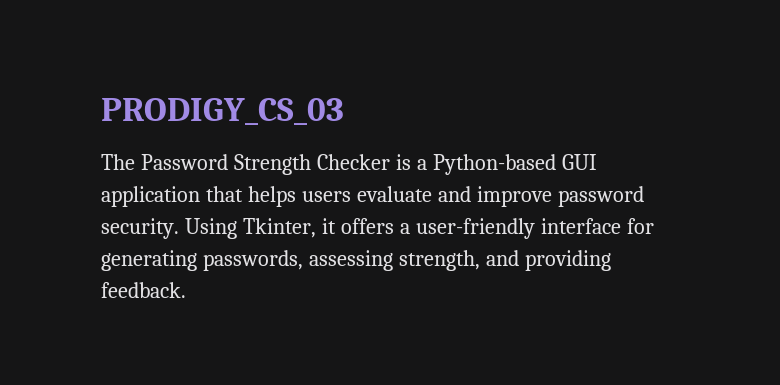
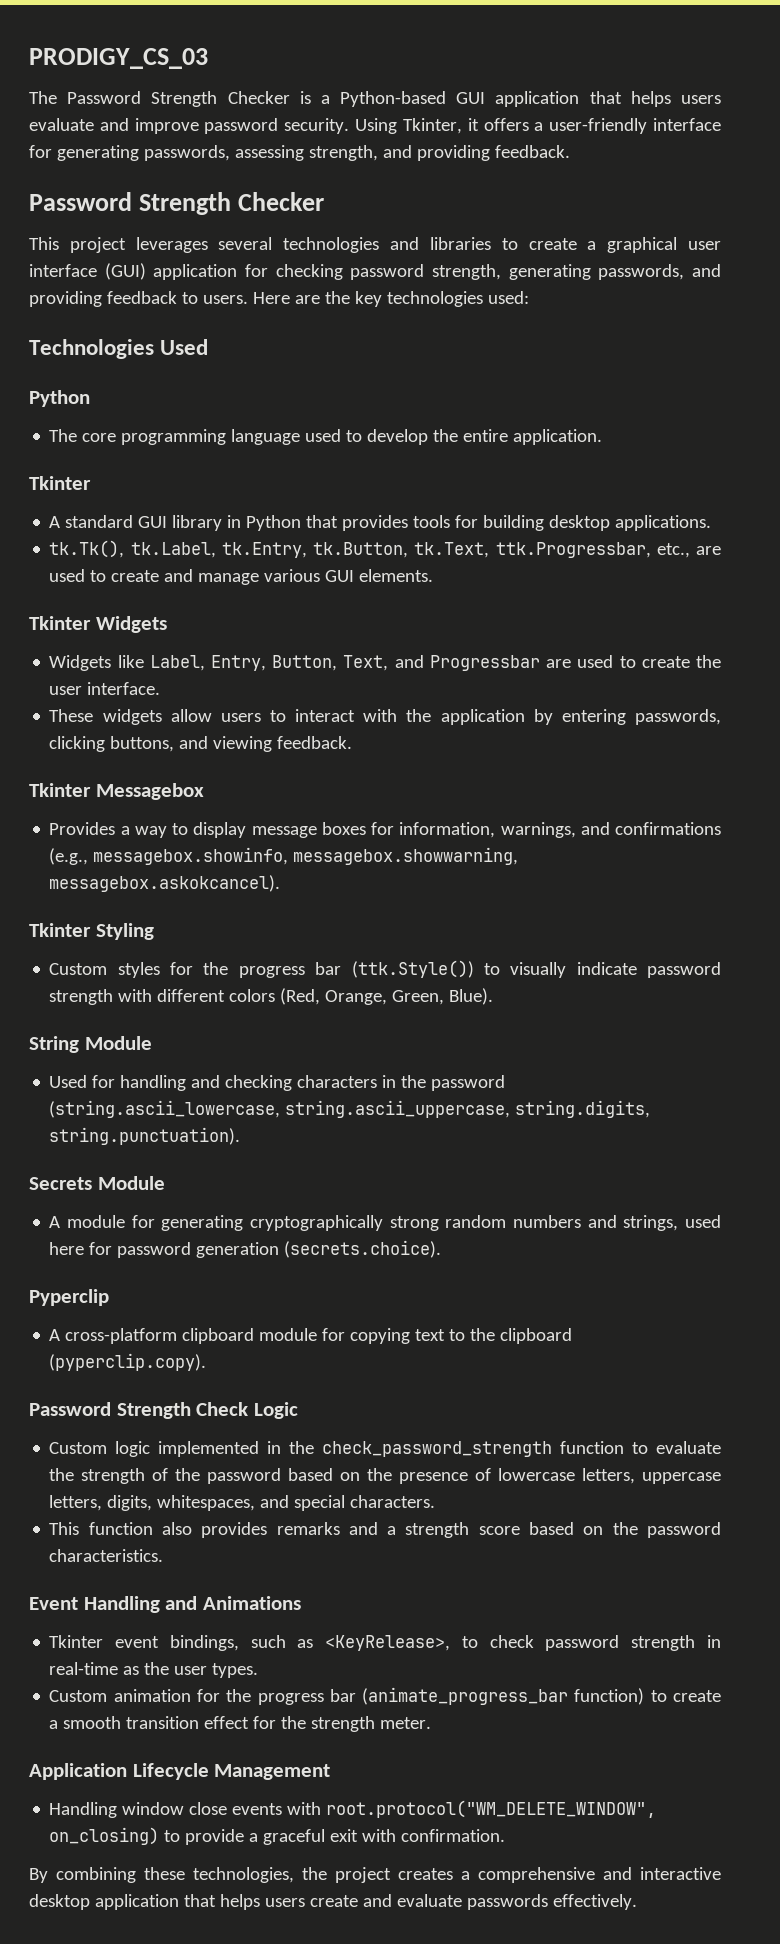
(186, 290) none -> [29,192,325,215] [29,237,721,253] [29,263,721,280] [29,291,529,307] [29,339,209,359] [29,390,90,407] [49,429,603,445] [29,476,91,490] [49,515,712,531] [49,540,721,558] [49,569,434,585] [29,616,167,633] [49,655,721,671] [49,682,161,695] [49,709,721,725] [49,736,353,752] [29,783,204,800] [49,822,721,838] [49,847,519,865] [49,875,281,892] [29,923,154,940] [49,960,721,978] [49,988,494,1005] [29,1036,152,1053] [49,1075,506,1091] [49,1100,651,1118] [49,1127,241,1145] [29,1176,165,1190] [49,1215,721,1231] [49,1240,442,1258] [29,1289,109,1306] [49,1328,573,1344] [49,1353,207,1371] [29,1402,298,1419] [49,1441,721,1457] [49,1468,721,1484] [49,1495,436,1511] [49,1522,722,1538] [49,1549,164,1562] [29,1596,301,1613] [49,1635,721,1651] [49,1662,259,1678] [49,1687,721,1705] [49,1716,432,1732] [29,1763,331,1780] [49,1800,657,1818] [49,1827,506,1845] [29,1867,721,1883] [29,1894,637,1910] // Password Strength Checker // This project leverages several technologies and libraries to create a graphical user interface (GUI) application for checking password strength, generating passwords, and providing feedback to users. Here are the key technologies used: // Technologies Used // Python // The core programming language used to develop the entire application. // Tkinter // A standard GUI library in Python that provides tools for building desktop applications. // tk.Tk(), tk.Label, tk.Entry, tk.Button, tk.Text, ttk.Progressbar, etc., are used to create and manage various GUI elements. // Tkinter Widgets // Widgets like Label, Entry, Button, Text, and Progressbar are used to create the user interface. // These widgets allow users to interact with the application by entering passwords, clicking buttons, and viewing feedback. // Tkinter Messagebox // Provides a way to display message boxes for information, warnings, and confirmations (e.g., messagebox.showinfo, messagebox.showwarning, messagebox.askokcancel). // Tkinter Styling // Custom styles for the progress bar (ttk.Style()) to visually indicate password strength with different colors (Red, Orange, Green, Blue). // String Module // Used for handling and checking characters in the password (string.ascii_lowercase, string.ascii_uppercase, string.digits, string.punctuation). // Secrets Module // A module for generating cryptographically strong random numbers and strings, used here for password generation (secrets.choice). // Pyperclip // A cross-platform clipboard module for copying text to the clipboard (pyperclip.copy). // Password Strength Check Logic // Custom logic implemented in the check_password_strength function to evaluate the strength of the password based on the presence of lowercase letters, uppercase letters, digits, whitespaces, and special characters. // This function also provides remarks and a strength score based on the password characteristics. // Event Handling and Animations // Tkinter event bindings, such as <KeyRelease>, to check password strength in real-time as the user types. // Custom animation for the progress bar (animate_progress_bar function) to create a smooth transition effect for the strength meter. // Application Lifecycle Management // Handling window close events with root.protocol("WM_DELETE_WINDOW", on_closing) to provide a graceful exit with confirmation. // By combining these technologies, the project creates a comprehensive and interactive desktop application that helps users create and evaluate passwords effectively.

